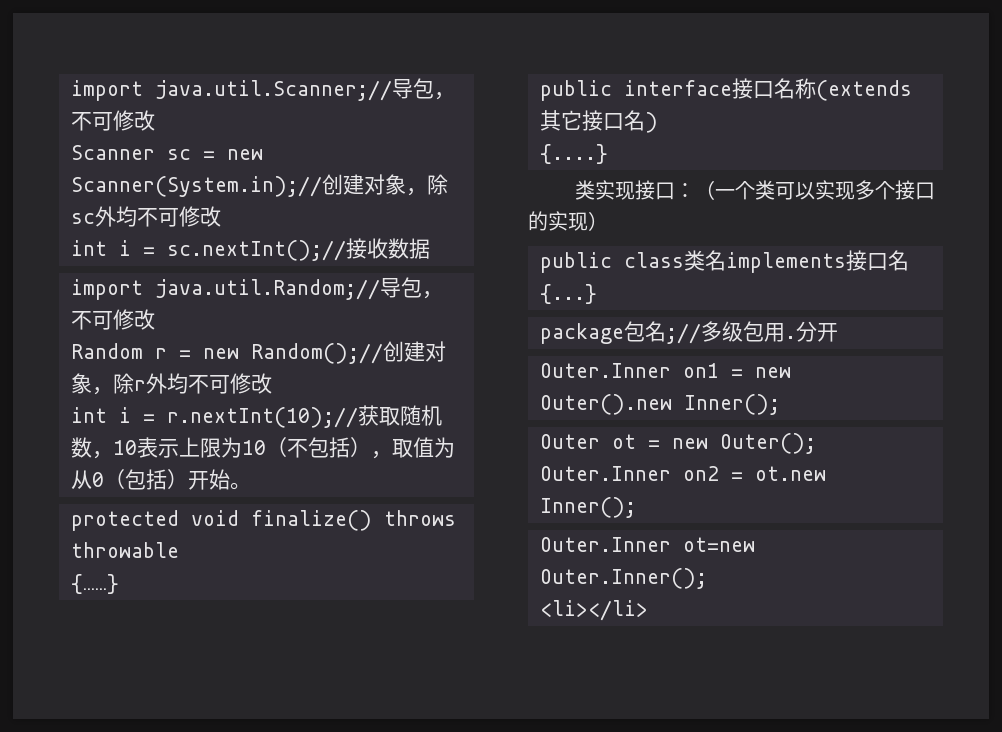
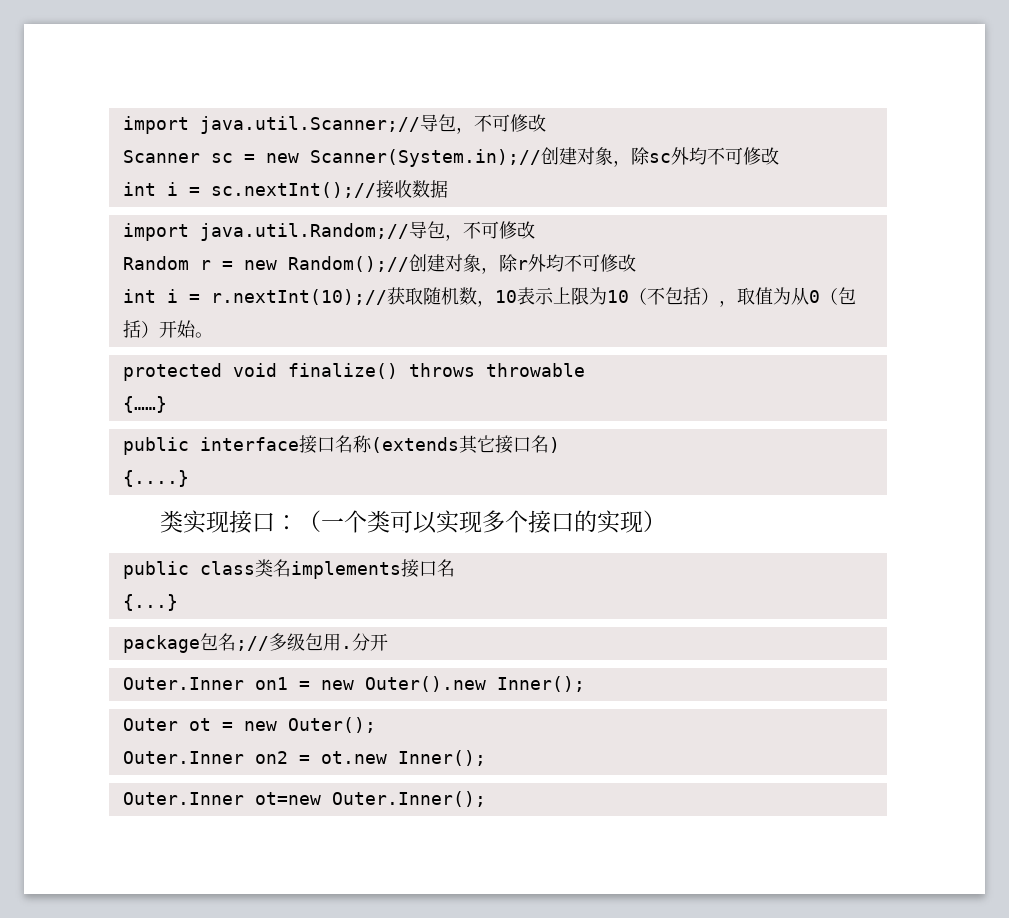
[540,600,648,621] // <li></li> -> (486, 799) none

